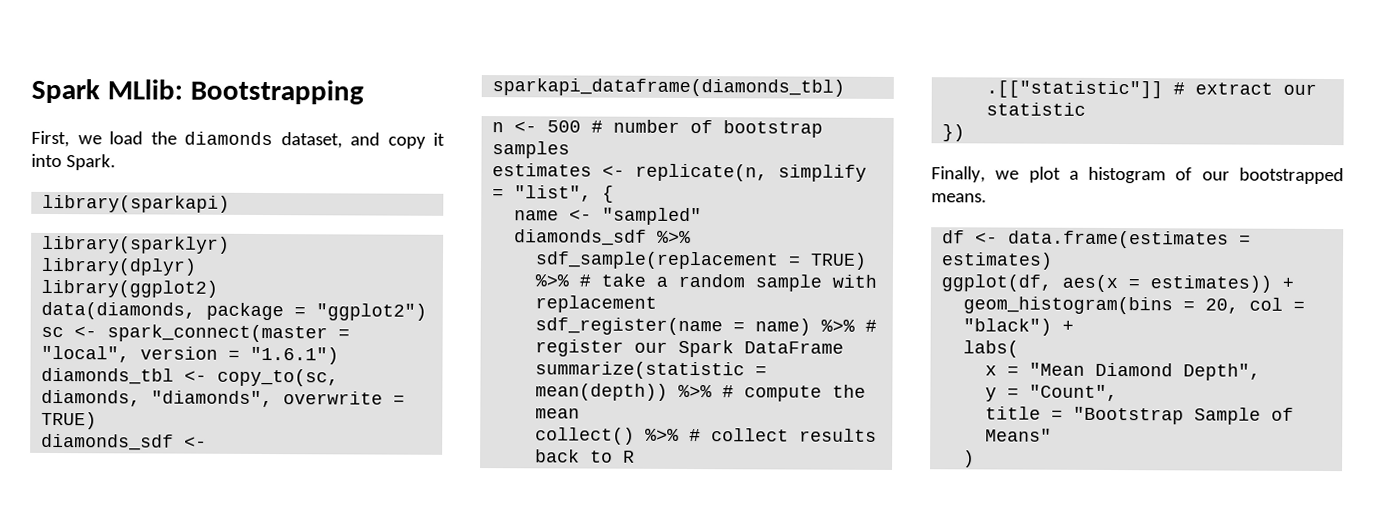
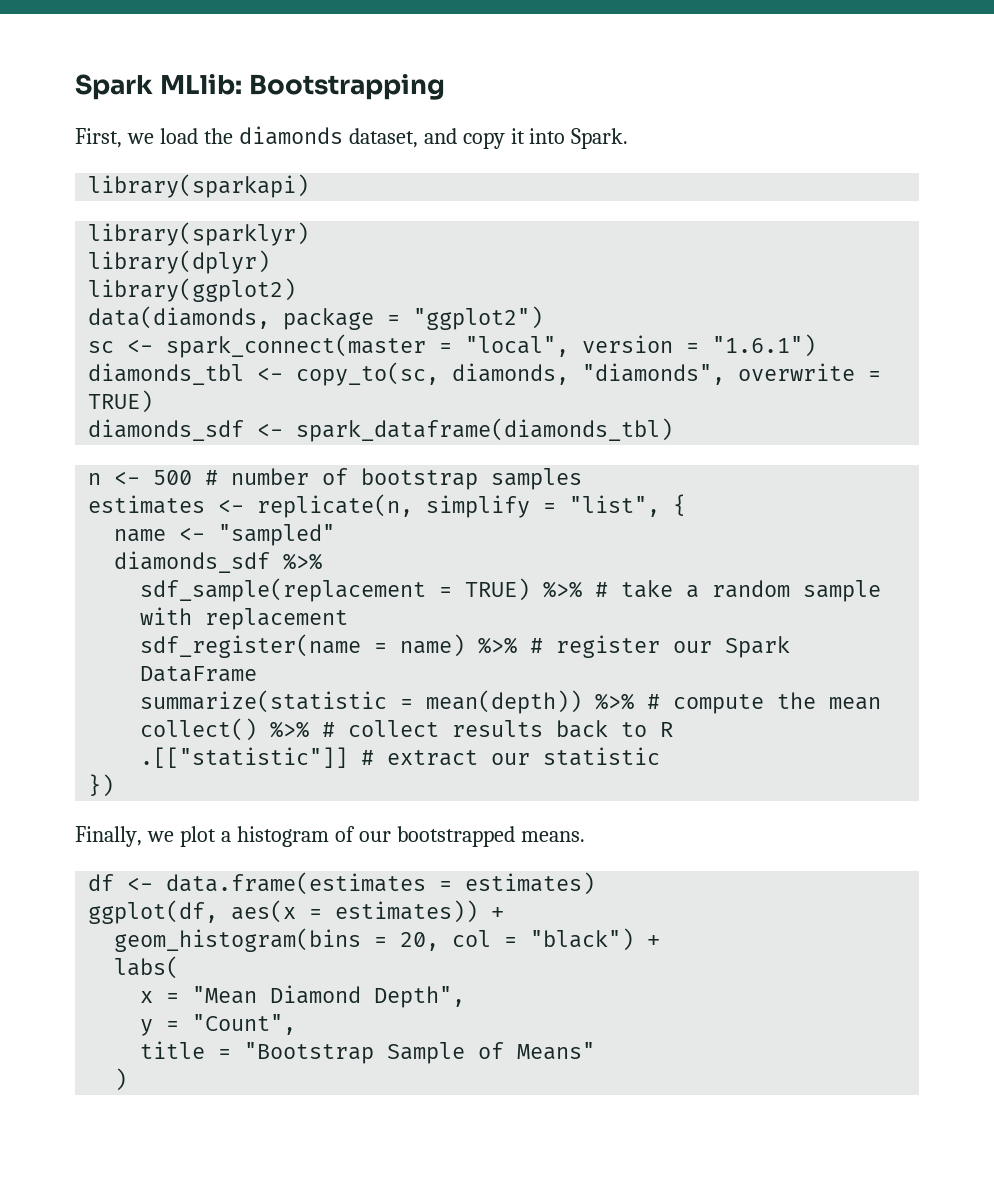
[492,78,846,97] sparkapi_dataframe(diamonds_tbl) -> [296,418,674,442] spark_dataframe(diamonds_tbl)

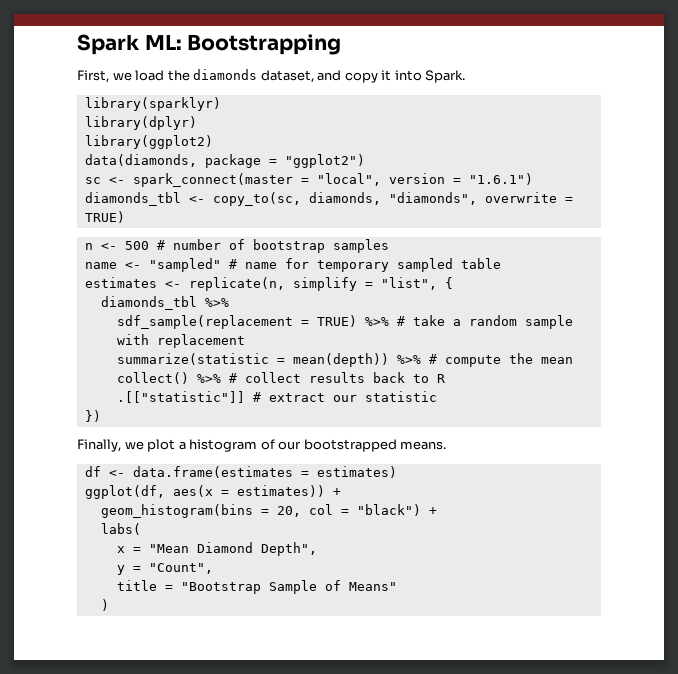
[75,74,243,100] Spark MLlib: -> [77,34,182,55] Spark ML:
[88,174,310,198] // library(sparkapi) -> (466, 76) none
[88,418,674,442] // diamonds_sdf <- spark_dataframe(diamonds_tbl) -> (125, 217) none
(583, 479) none -> [84,258,501,272] // name <- "sampled" # name for temporary sampled table
[114,524,336,546] [114,551,271,573] name <- "sampled" // diamonds_sdf -> [100,296,197,310] diamonds_tbl
[140,634,791,658] [140,666,258,682] // sdf_register(name = name) %>% # register our Spark DataFrame -> (245, 341) none

